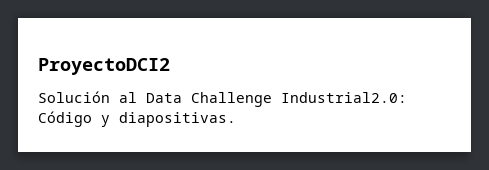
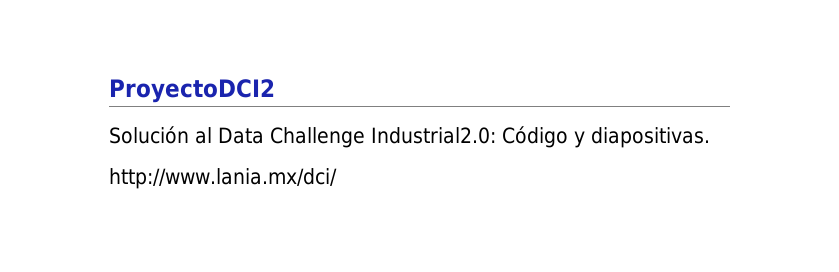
(236, 119) none -> [109,168,337,189] // http://www.lania.mx/dci/

